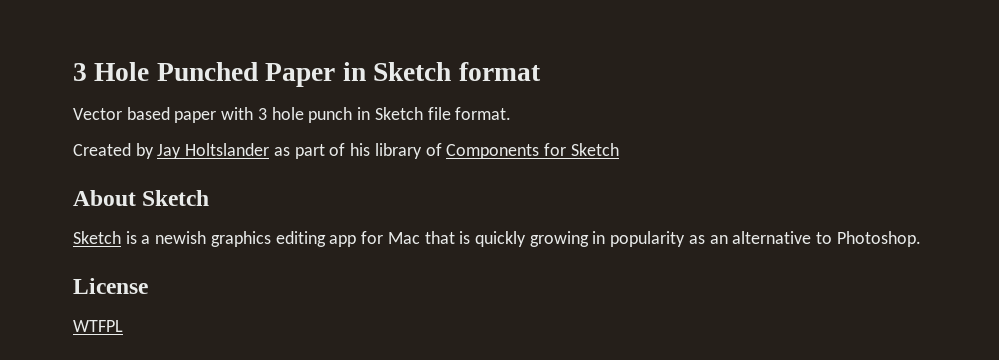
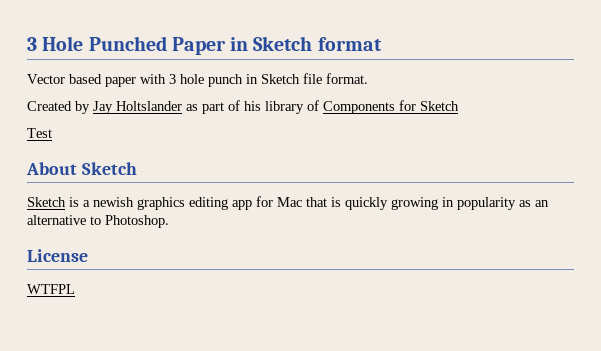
(619, 149) none -> [27,128,52,138] // Test

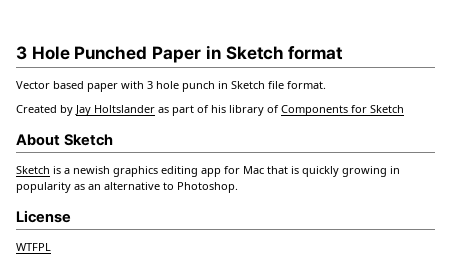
[27,128,52,138] // Test -> (404, 109) none

